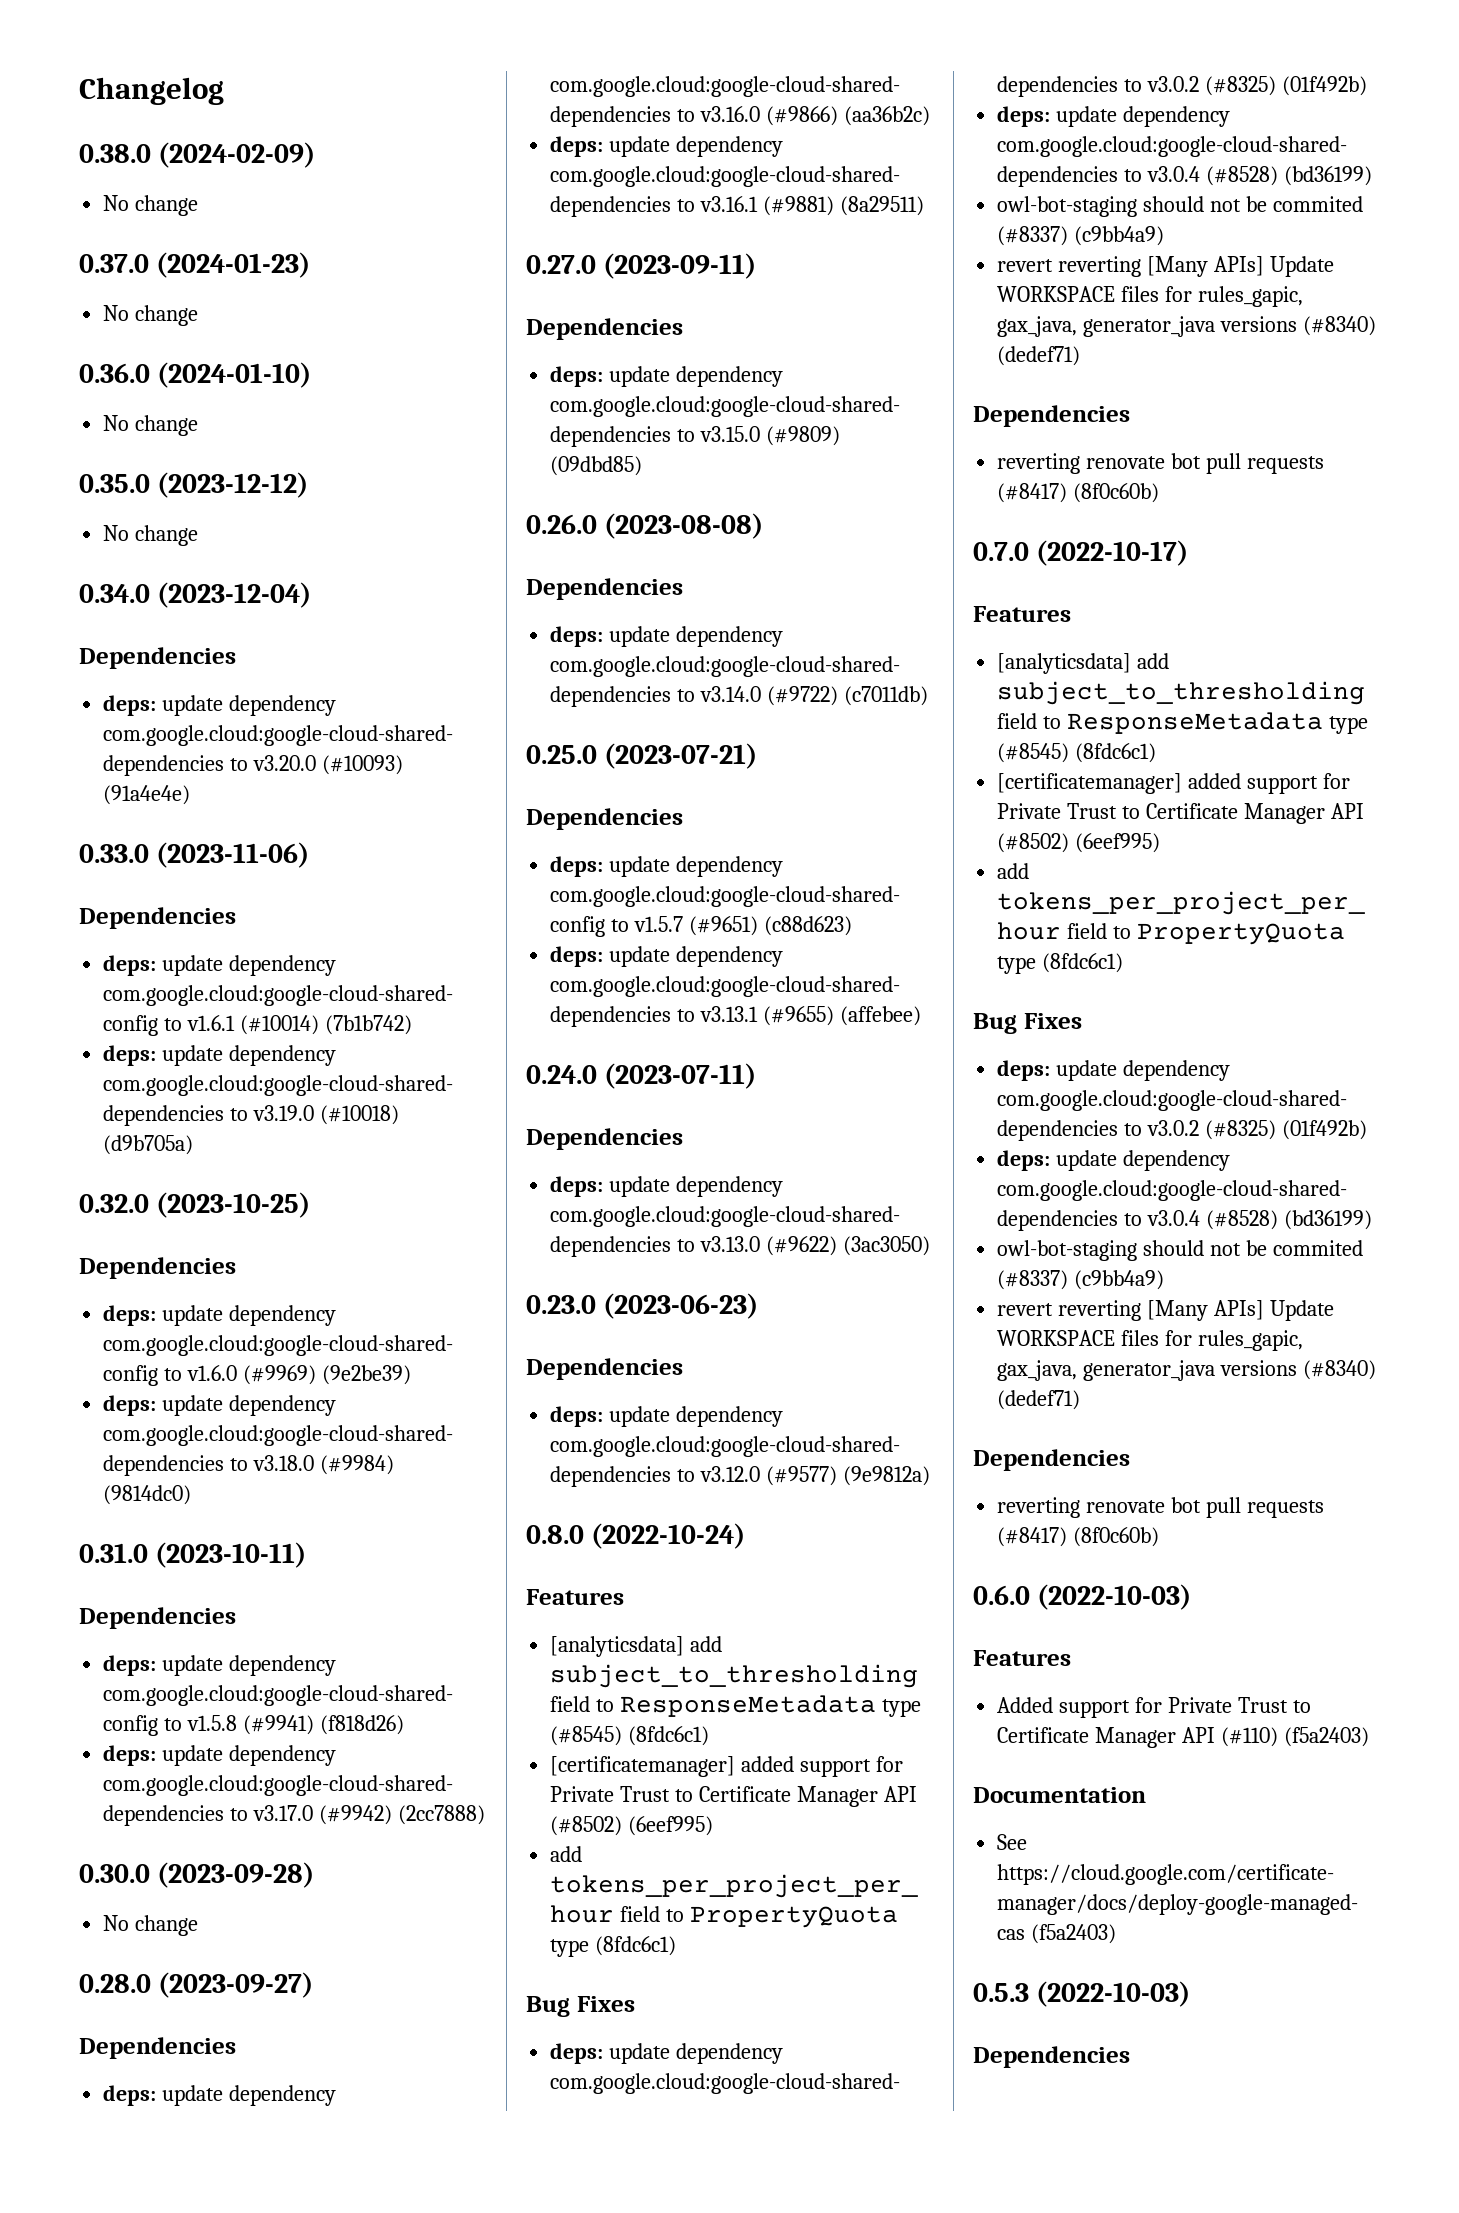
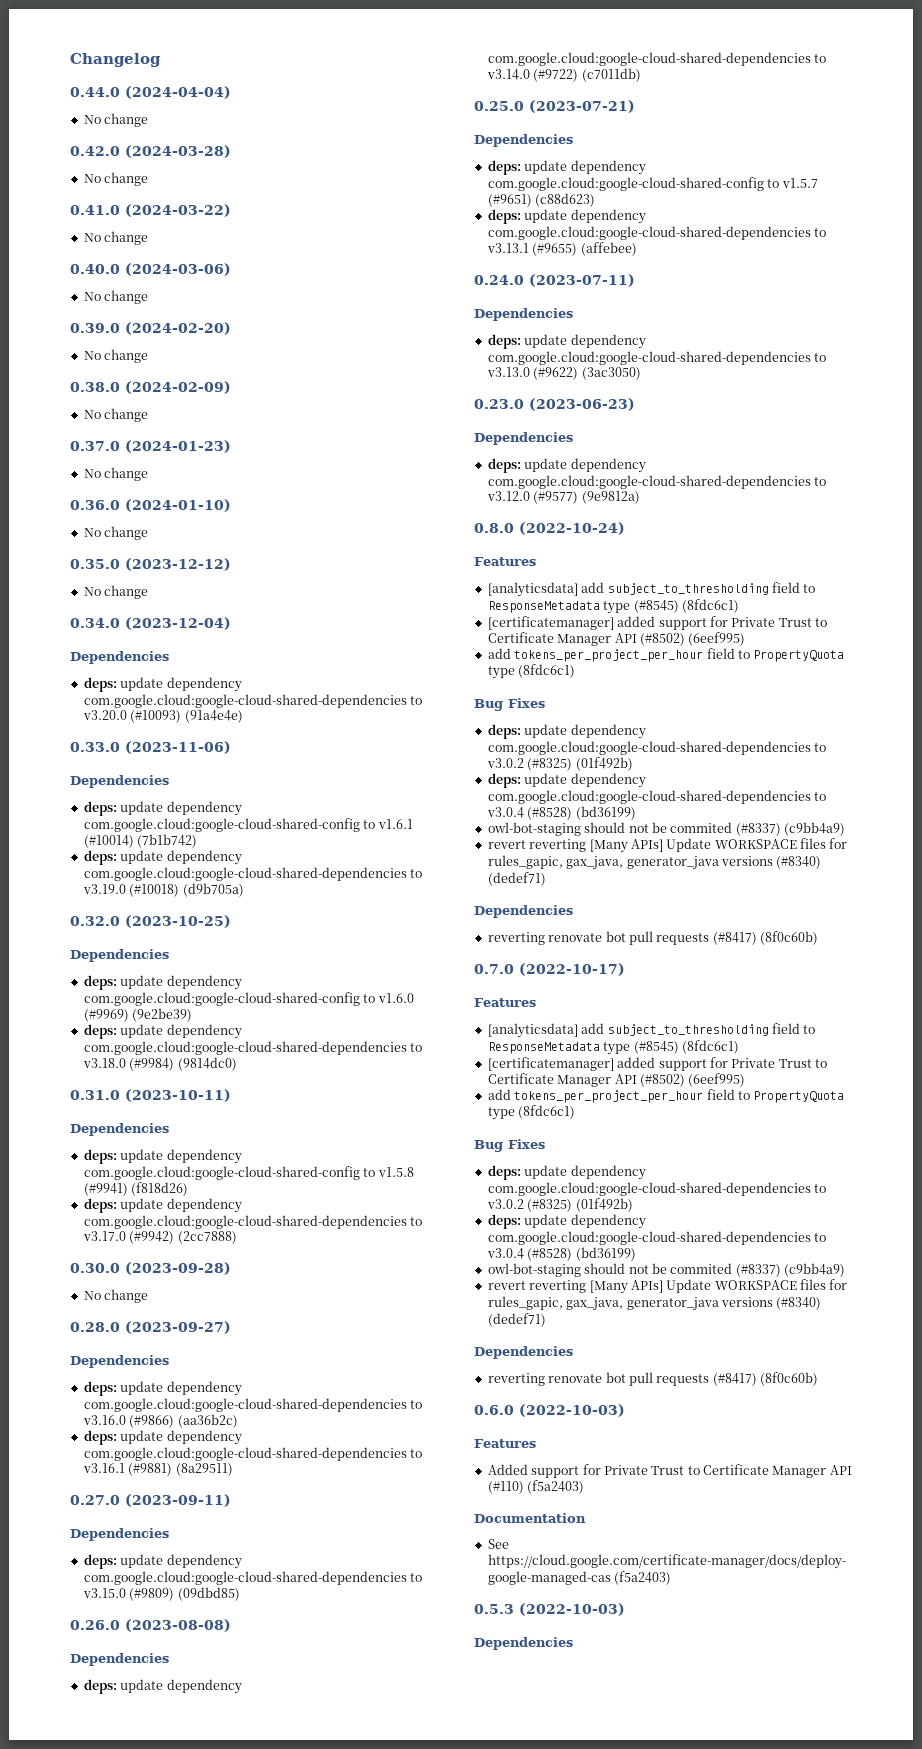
(224, 91) none -> [70,86,231,99] [83,113,149,127] [70,145,231,158] [83,172,149,186] [70,204,231,217] [83,231,149,245] [70,263,231,276] [83,290,149,304] [70,322,231,335] [83,349,149,363] // 0.44.0 (2024-04-04) // No change // 0.42.0 (2024-03-28) // No change // 0.41.0 (2024-03-22) // No change // 0.40.0 (2024-03-06) // No change // 0.39.0 (2024-02-20) // No change

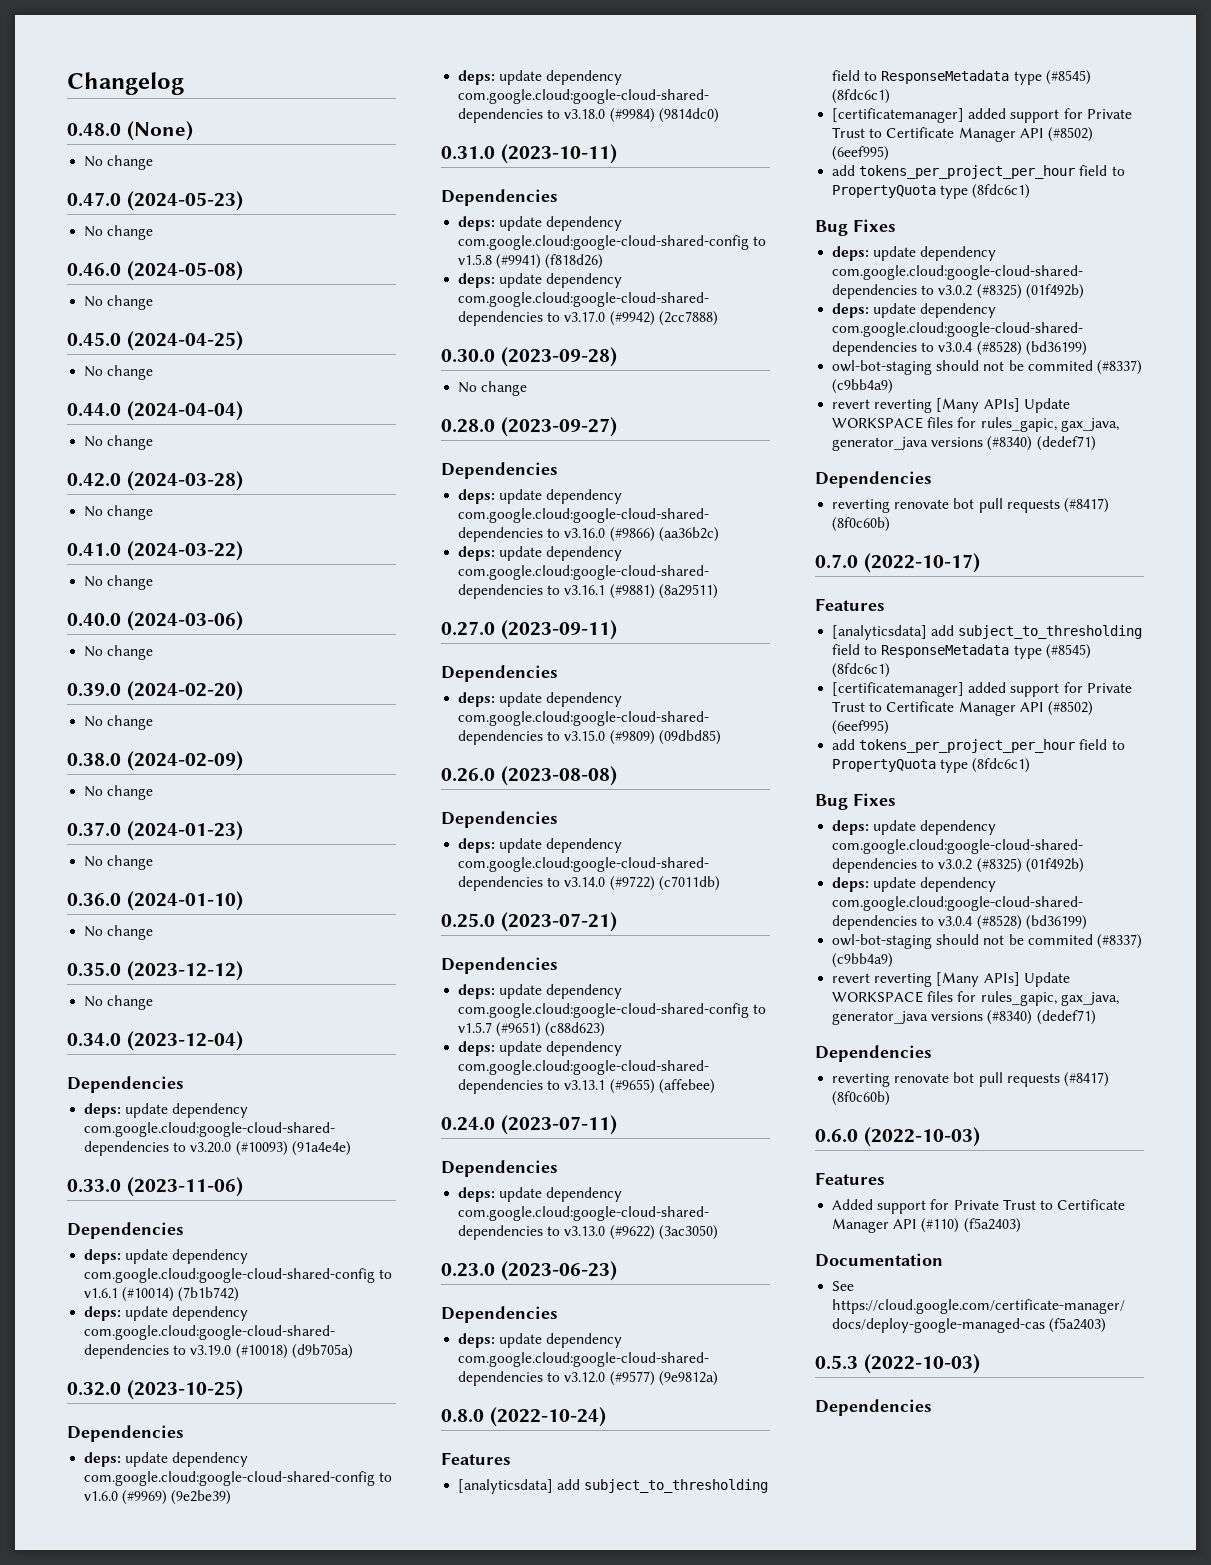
(161, 60) none -> [67,121,193,141] [84,155,154,170] [67,191,243,211] [84,225,154,240] [67,261,243,281] [84,295,154,310] [67,331,243,351] [84,365,154,380] // 0.48.0 (None) // No change // 0.47.0 (2024-05-23) // No change // 0.46.0 (2024-05-08) // No change // 0.45.0 (2024-04-25) // No change

